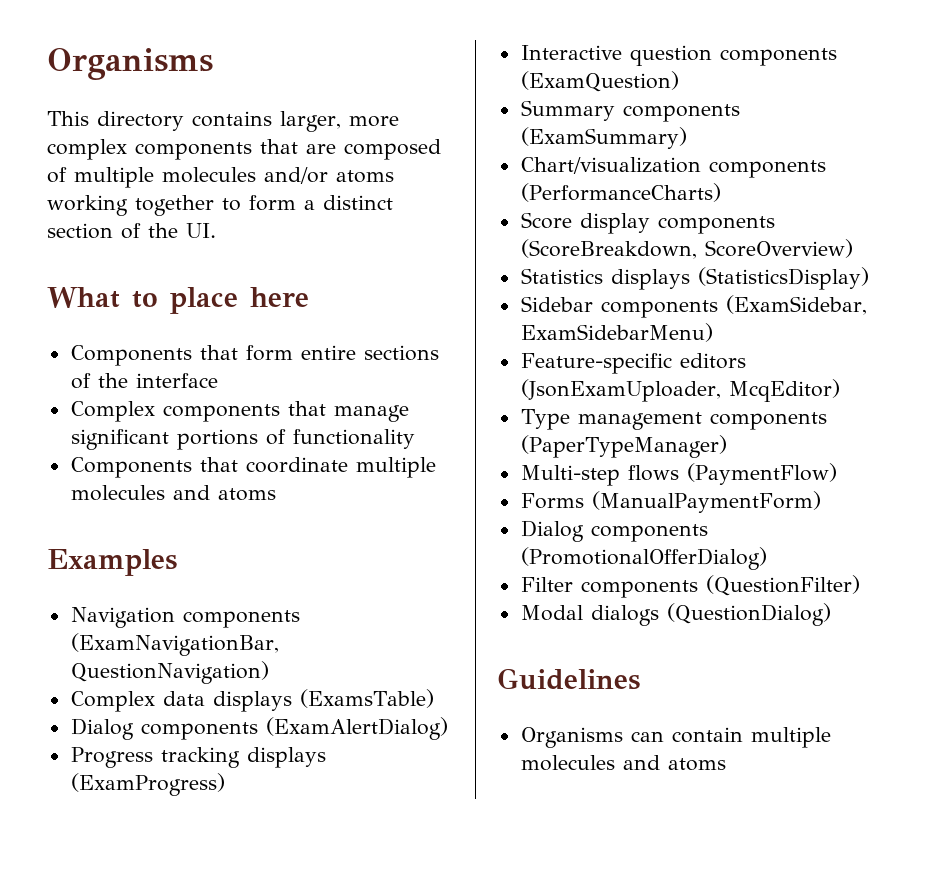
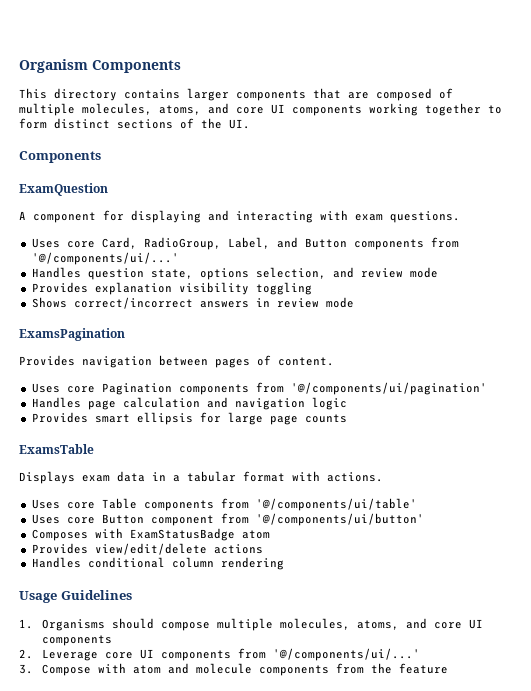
[47,48,213,80] Organisms -> [19,59,181,73] Organism Components
[280,111,399,132] [47,139,127,160] larger, more complex -> [187,88,229,101] larger
[162,167,394,184] molecules and/or atoms -> [82,103,362,116] molecules, atoms, and core UI components
[304,195,393,210] [47,223,113,239] a distinct section -> [54,118,173,129] distinct sections
[47,287,309,314] [70,345,439,366] [70,373,218,389] [70,401,409,422] [70,429,415,450] [70,457,436,478] [70,485,276,501] [47,549,177,576] [70,607,300,628] [70,633,279,656] [70,661,269,684] [70,689,434,712] [70,717,448,740] [70,747,326,768] [70,773,225,796] [520,45,837,66] [520,71,679,92] [520,100,740,122] [520,127,687,149] [520,157,826,178] [520,183,721,202] [520,212,775,234] [520,239,853,259] [520,267,869,290] [520,295,867,318] [520,323,713,342] [520,353,746,374] [520,379,840,402] [520,409,827,430] [520,435,727,458] [520,463,837,486] [520,491,821,513] [520,520,708,542] [520,547,767,570] [520,575,860,598] [520,603,831,626] [497,668,640,690] [520,727,831,748] [520,755,726,771] What to place here // Components that form entire sections of the interface // Complex components that manage significant portions of functionality // Components that coordinate multiple molecules and atoms // Examples // Navigation components (ExamNavigationBar, QuestionNavigation) // Complex data displays (ExamsTable) // Dialog components (ExamAlertDialog) // Progress tracking displays (ExamProgress) // Interactive question components (ExamQuestion) // Summary components (ExamSummary) // Chart/visualization components (PerformanceCharts) // Score display components (ScoreBreakdown, ScoreOverview) // Statistics displays (StatisticsDisplay) // Sidebar components (ExamSidebar, ExamSidebarMenu) // Feature-specific editors (JsonExamUploader, McqEditor) // Type management components (PaperTypeManager) // Multi-step flows (PaymentFlow) // Forms (ManualPaymentForm) // Dialog components (PromotionalOfferDialog) // Filter components (QuestionFilter) // Modal dialogs (QuestionDialog) // Guidelines // Organisms can contain multiple molecules and atoms -> [19,151,101,163] [19,183,108,196] [19,210,460,223] [31,237,459,250] [31,252,179,265] [31,267,438,280] [31,282,312,295] [31,297,354,309] [19,328,125,341] [19,355,334,368] [31,382,487,395] [31,397,347,410] [31,412,347,425] [19,444,94,454] [19,471,383,484] [31,498,417,511] [31,513,424,526] [31,528,270,541] [31,543,263,555] [31,557,284,570] [19,590,132,603] [19,618,483,631] [41,635,112,646] [19,648,420,661] [19,663,448,676] Components // ExamQuestion // A component for displaying and interacting with exam questions. // Uses core Card, RadioGroup, Label, and Button components from '@/components/ui/...' // Handles question state, options selection, and review mode // Provides explanation visibility toggling // Shows correct/incorrect answers in review mode // ExamsPagination // Provides navigation between pages of content. // Uses core Pagination components from '@/components/ui/pagination' // Handles page calculation and navigation logic // Provides smart ellipsis for large page counts // ExamsTable // Displays exam data in a tabular format with actions. // Uses core Table components from '@/components/ui/table' // Uses core Button component from '@/components/ui/button' // Composes with ExamStatusBadge atom // Provides view/edit/delete actions // Handles conditional column rendering // Usage Guidelines // 1. Organisms should compose multiple molecules, atoms, and core UI components // 2. Leverage core UI components from '@/components/ui/...' // 3. Compose with atom and molecule components from the feature

